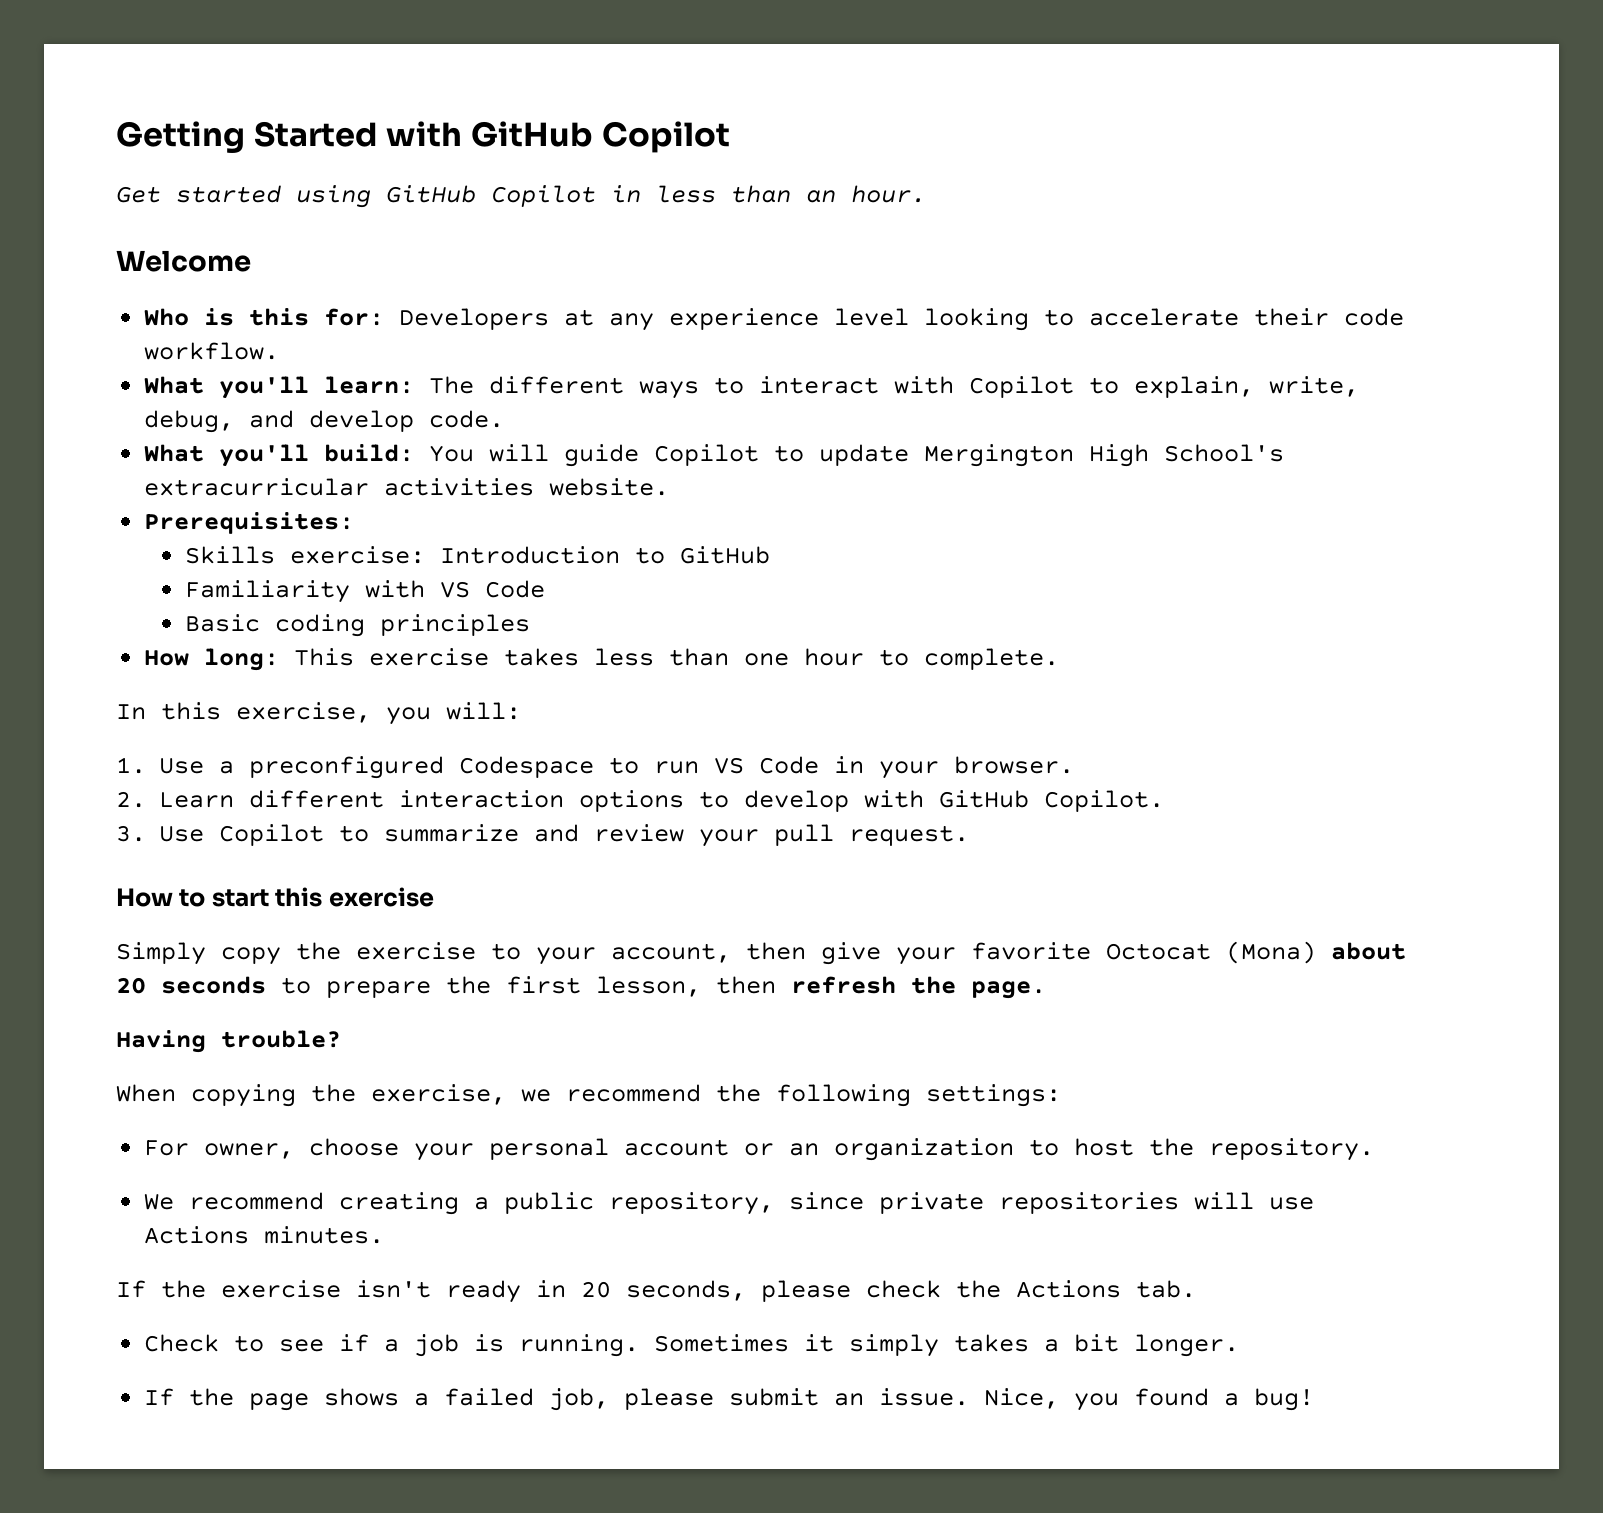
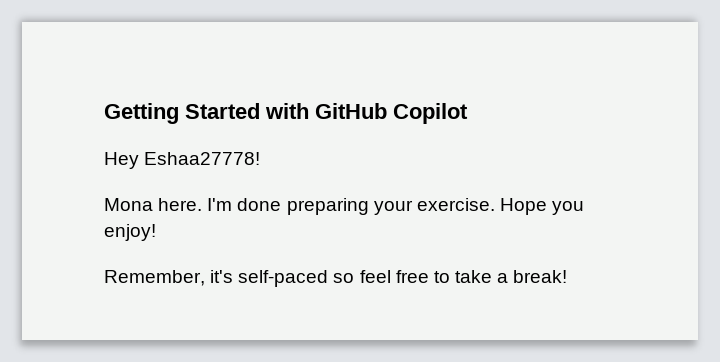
[116,185,926,208] [116,250,251,272] [144,308,1405,331] [144,342,280,360] [144,376,1360,399] [144,410,505,433] [144,444,1285,467] [144,478,670,496] [144,512,355,534] [184,546,770,564] [184,580,545,603] [184,614,530,637] [144,648,1060,671] [116,702,521,725] [116,756,1074,779] [116,790,1164,812] [116,824,969,847] [116,887,434,907] [116,941,1406,965] [116,976,1046,999] [116,1030,341,1053] [116,1084,1061,1107] [144,1138,1375,1161] [144,1192,1315,1215] [144,1226,385,1244] [116,1280,1196,1303] [144,1334,1240,1357] [144,1388,1315,1411] Get started using GitHub Copilot in less than an hour. // Welcome // Who is this for: Developers at any experience level looking to accelerate their code workflow. // What you'll learn: The different ways to interact with Copilot to explain, write, debug, and develop code. // What you'll build: You will guide Copilot to update Mergington High School's extracurricular activities website. // Prerequisites: // Skills exercise: Introduction to GitHub // Familiarity with VS Code // Basic coding principles // How long: This exercise takes less than one hour to complete. // In this exercise, you will: // 1. Use a preconfigured Codespace to run VS Code in your browser. // 2. Learn different interaction options to develop with GitHub Copilot. // 3. Use Copilot to summarize and review your pull request. // How to start this exercise // Simply copy the exercise to your account, then give your favorite Octocat (Mona) about 20 seconds to prepare the first lesson, then refresh the page. // Having trouble? // When copying the exercise, we recommend the following settings: // For owner, choose your personal account or an organization to host the repository. // We recommend creating a public repository, since private repositories will use Actions minutes. // If the exercise isn't ready in 20 seconds, please check the Actions tab. // Check to see if a job is running. Sometimes it simply takes a bit longer. // If the page shows a failed job, please submit an issue. Nice, you found a bug! -> [104,152,261,169] [104,198,585,215] [104,224,156,241] [104,270,568,287] Hey Eshaa27778! // Mona here. I'm done preparing your exercise. Hope you enjoy! // Remember, it's self-paced so feel free to take a break!

